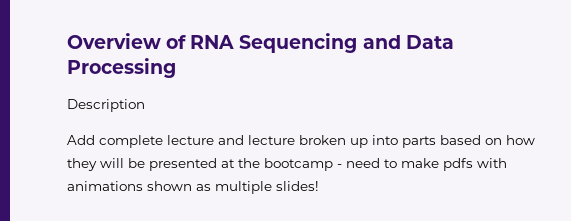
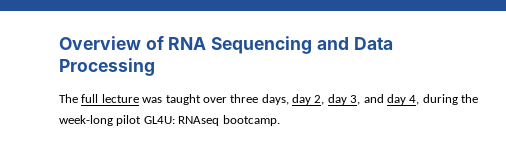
[67,99,145,112] [67,135,535,148] [67,158,507,171] [67,181,319,194] Description // Add complete lecture and lecture broken up into parts based on how they will be presented at the bootcamp - need to make pdfs with animations shown as multiple slides! -> [59,94,478,105] [59,115,280,126] The full lecture was taught over three days, day 2, day 3, and day 4, during the week-long pilot GL4U: RNAseq bootcamp.

